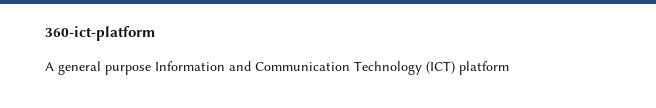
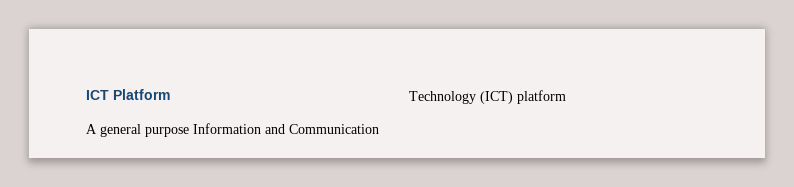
[45,26,155,41] 360-ict-platform -> [86,89,170,100] ICT Platform

